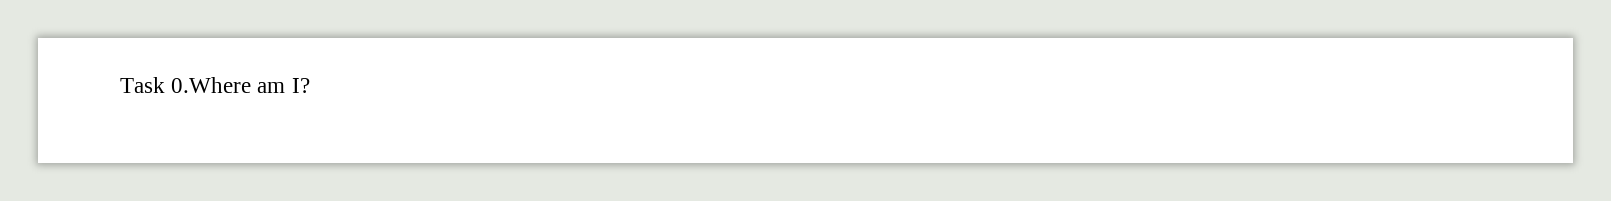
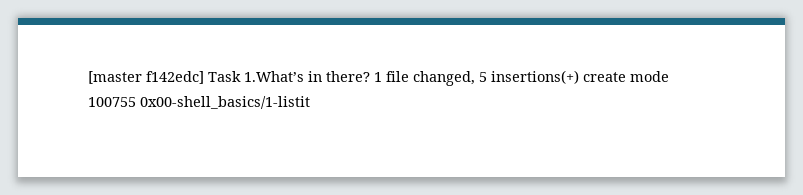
[120,77,310,93] Task 0.Where am I? -> [88,70,669,86] [88,96,310,109] [master f142edc] Task 1.What’s in there? 1 file changed, 5 insertions(+) create mode 100755 0x00-shell_basics/1-listit

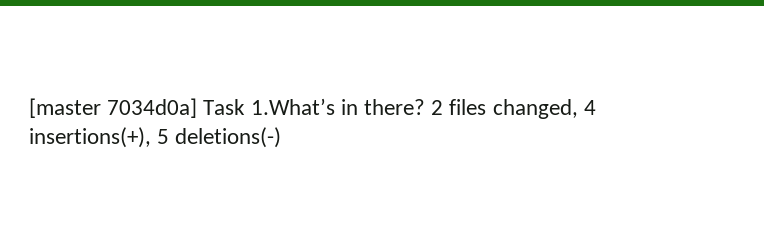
[146,71,204,84] f142edc] -> [107,98,198,118] 7034d0a]
[374,70,669,86] [88,96,310,109] 1 file changed, 5 insertions(+) create mode 100755 0x00-shell_basics/1-listit -> [431,99,596,119] [29,127,282,148] 2 files changed, 4 insertions(+), 5 deletions(-)

